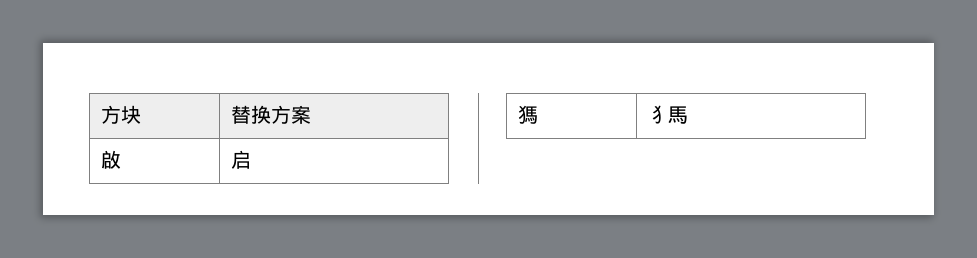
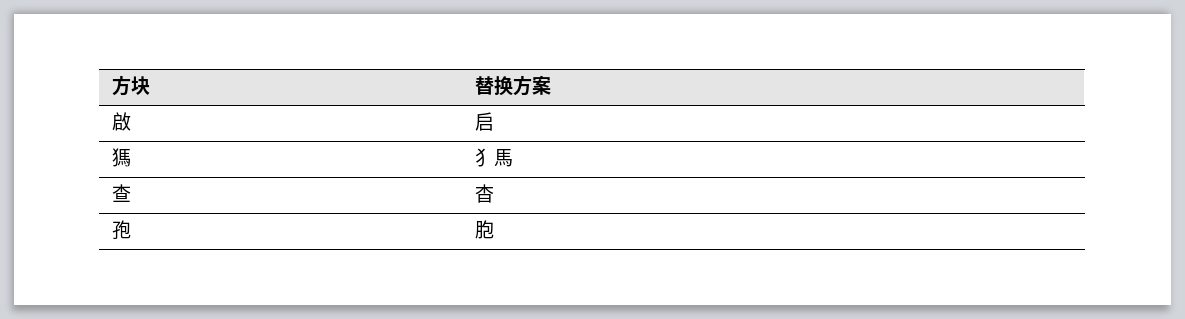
(688, 115) none -> [112,184,132,202] [475,184,495,203] [112,220,132,239] [475,220,495,239] // 查 | 杳 // 孢 | 胞

